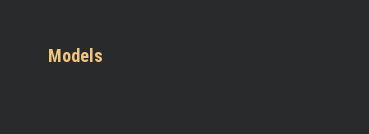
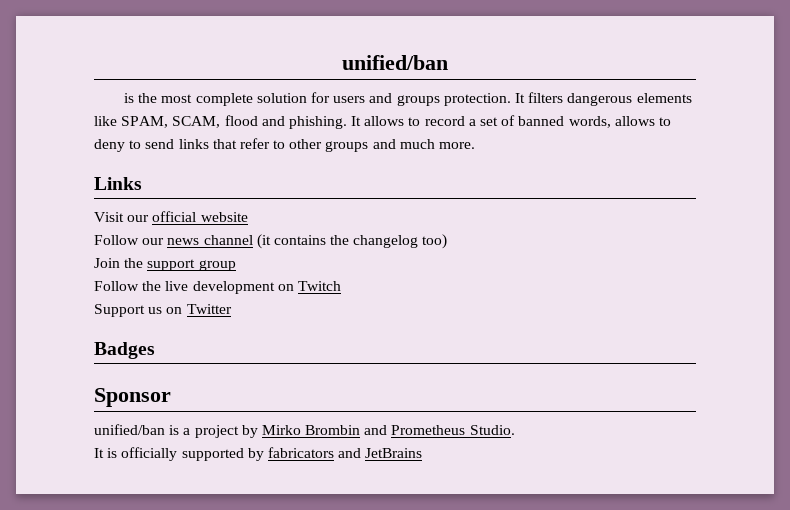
[48,48,103,62] Models -> [342,55,448,70] [124,92,692,106] [94,115,671,129] [94,138,476,152] [94,177,142,190] [94,211,248,222] [94,234,448,249] [94,258,236,271] [94,281,341,294] [94,304,232,317] [94,342,155,359] [94,388,171,407] [94,424,515,438] [94,447,423,461] unified/ban // is the most complete solution for users and groups protection. It filters dangerous elements like SPAM, SCAM, flood and phishing. It allows to record a set of banned words, allows to deny to send links that refer to other groups and much more. // Links // Visit our official website // Follow our news channel (it contains the changelog too) // Join the support group // Follow the live development on Twitch // Support us on Twitter // Badges // Sponsor // unified/ban is a project by Mirko Brombin and Prometheus Studio. // It is officially supported by fabricators and JetBrains

